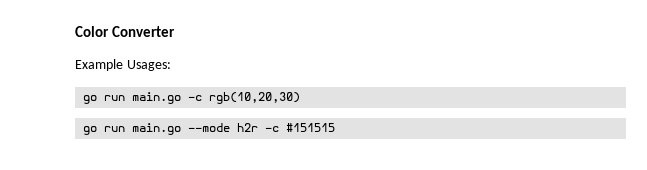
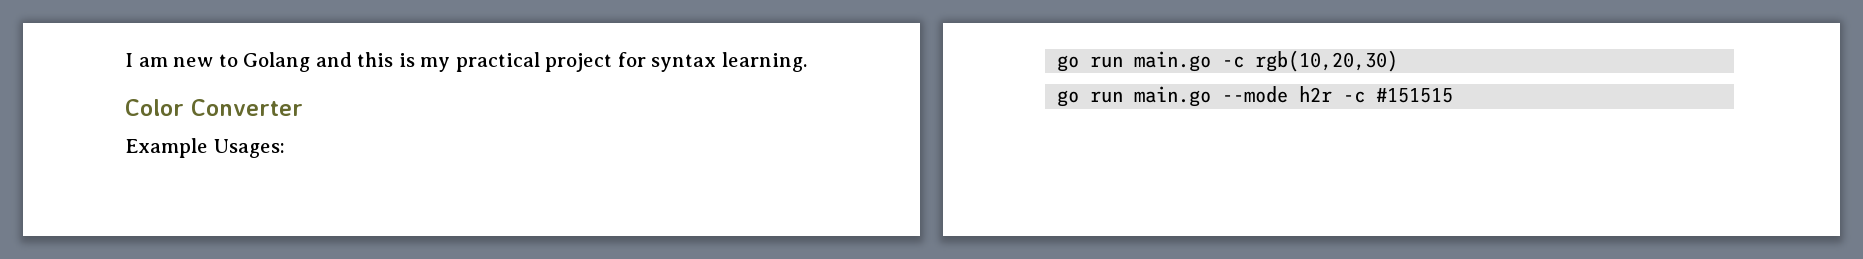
(75, 31) none -> [125,52,807,72] I am new to Golang and this is my practical project for syntax learning. //

